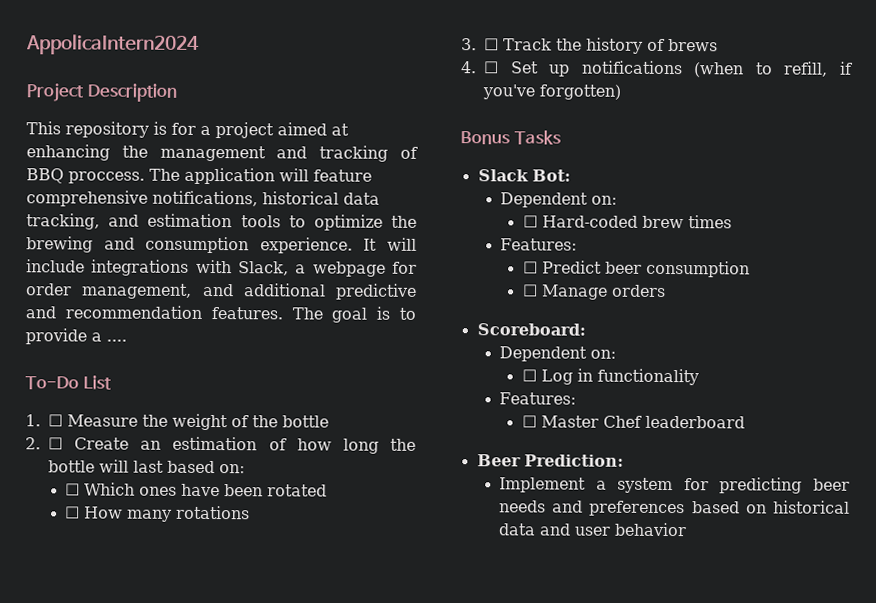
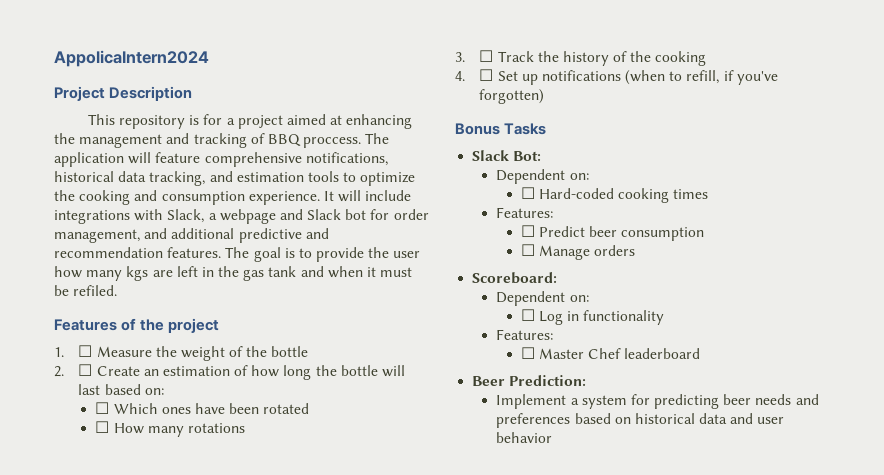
[26,236,93,253] brewing -> [79,190,131,205] cooking
(386, 269) none -> [279,209,367,220] and Slack bot
[91,332,127,342] [25,375,112,390] a .... // To-Do List -> [368,247,421,258] [54,266,413,281] [54,285,118,296] [54,318,220,333] the user how many kgs are left in the gas tank and when it must be refiled. // Features of the project
[668,39,718,52] brews -> [630,51,707,66] the cooking
[641,215,684,229] brew -> [618,188,670,203] cooking

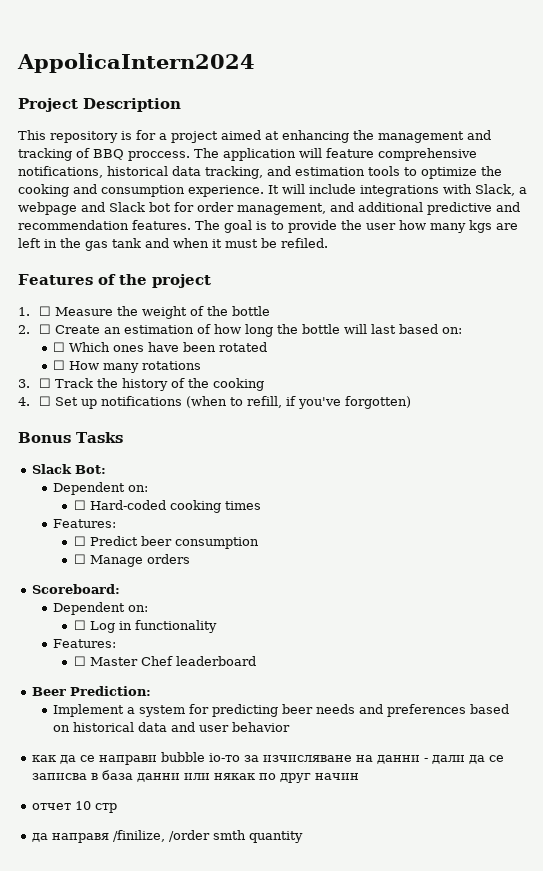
(553, 437) none -> [32,752,505,765] [32,770,360,783] [32,801,118,813] [32,830,304,843] // как да се направи bubble io-то за изчисляване на данни - дали да се записва в база данни или някак по друг начин // отчет 10 стр // да направя /finilize, /order smth quantity

